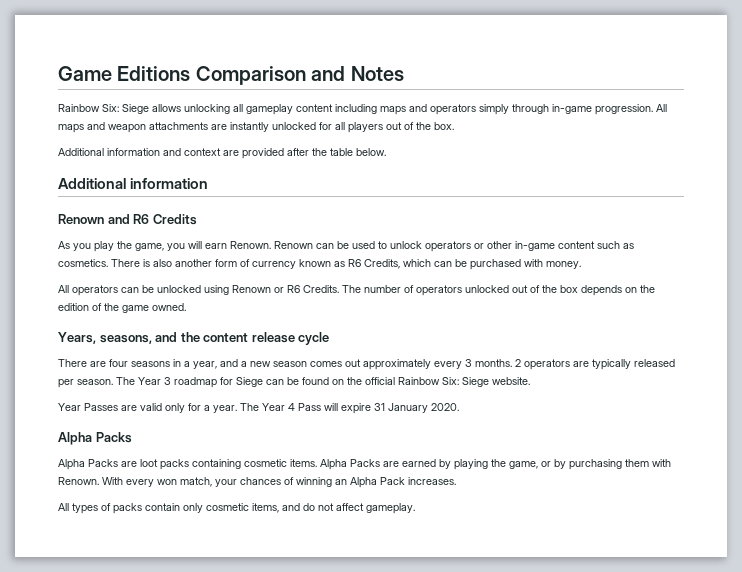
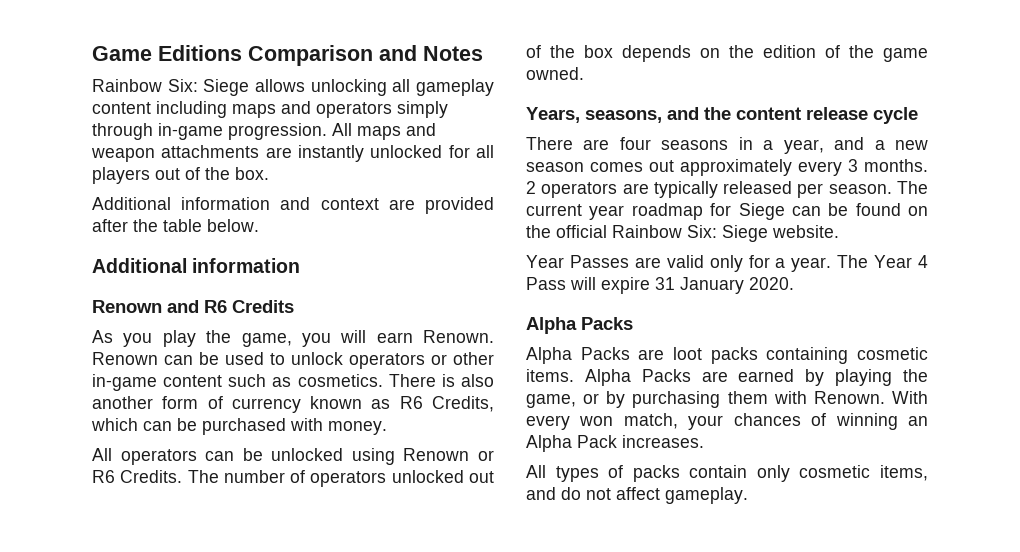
[138,377,171,385] Year 3 -> [526,204,625,220] current year

